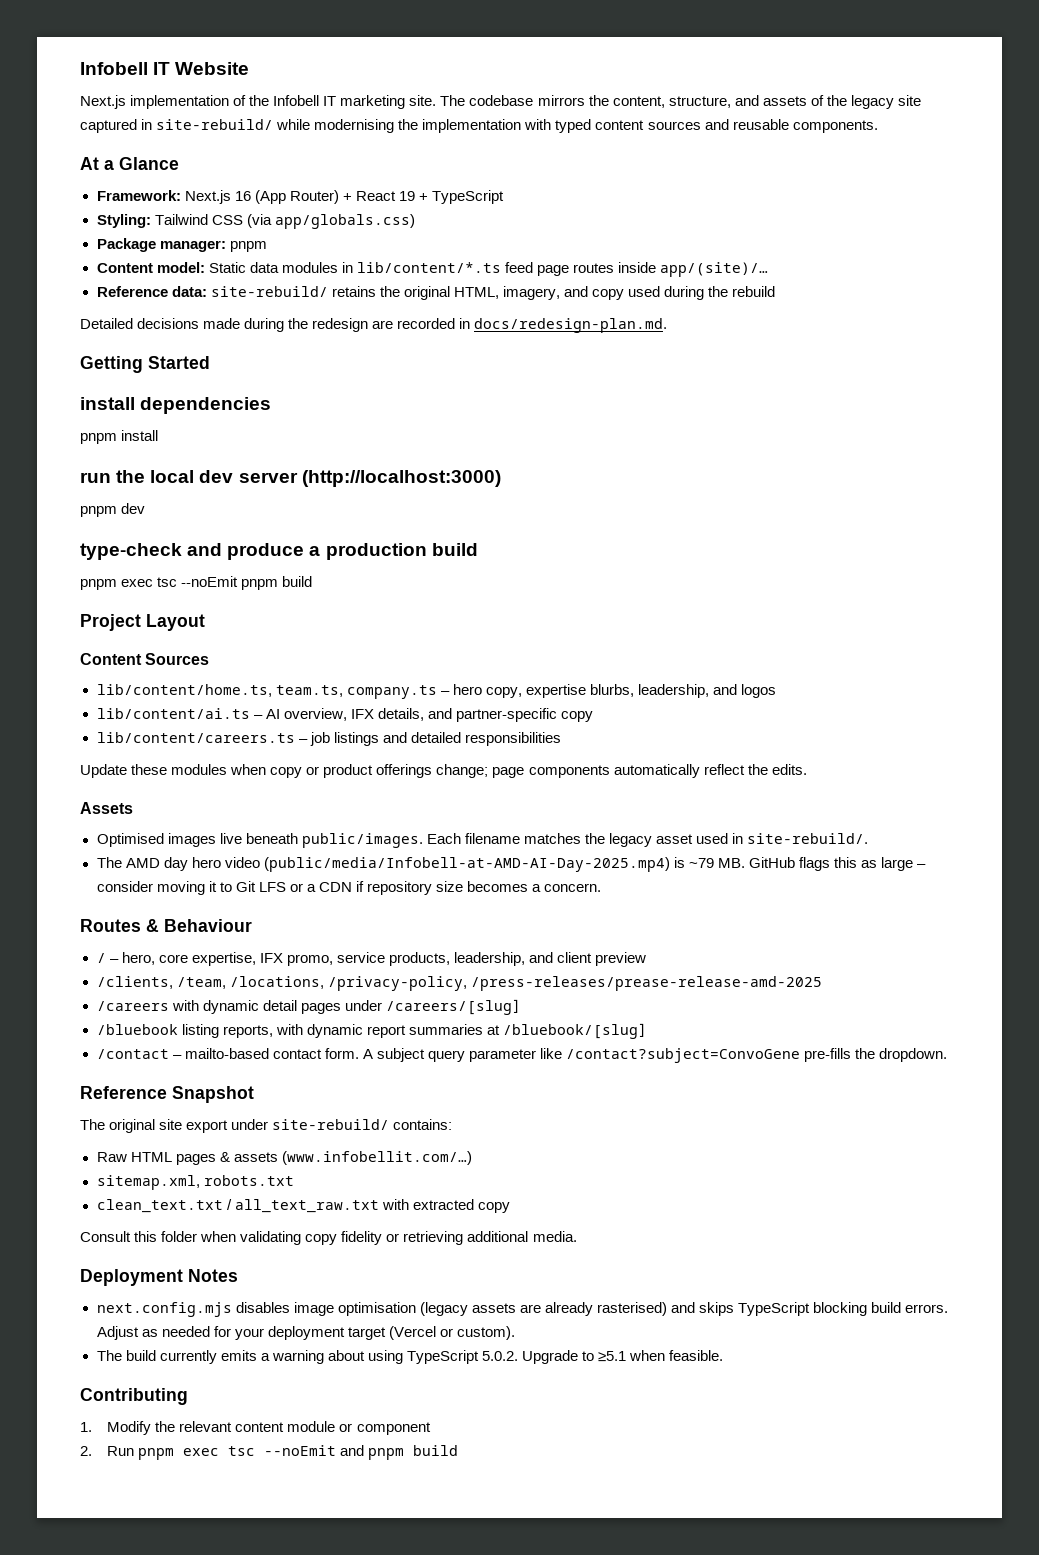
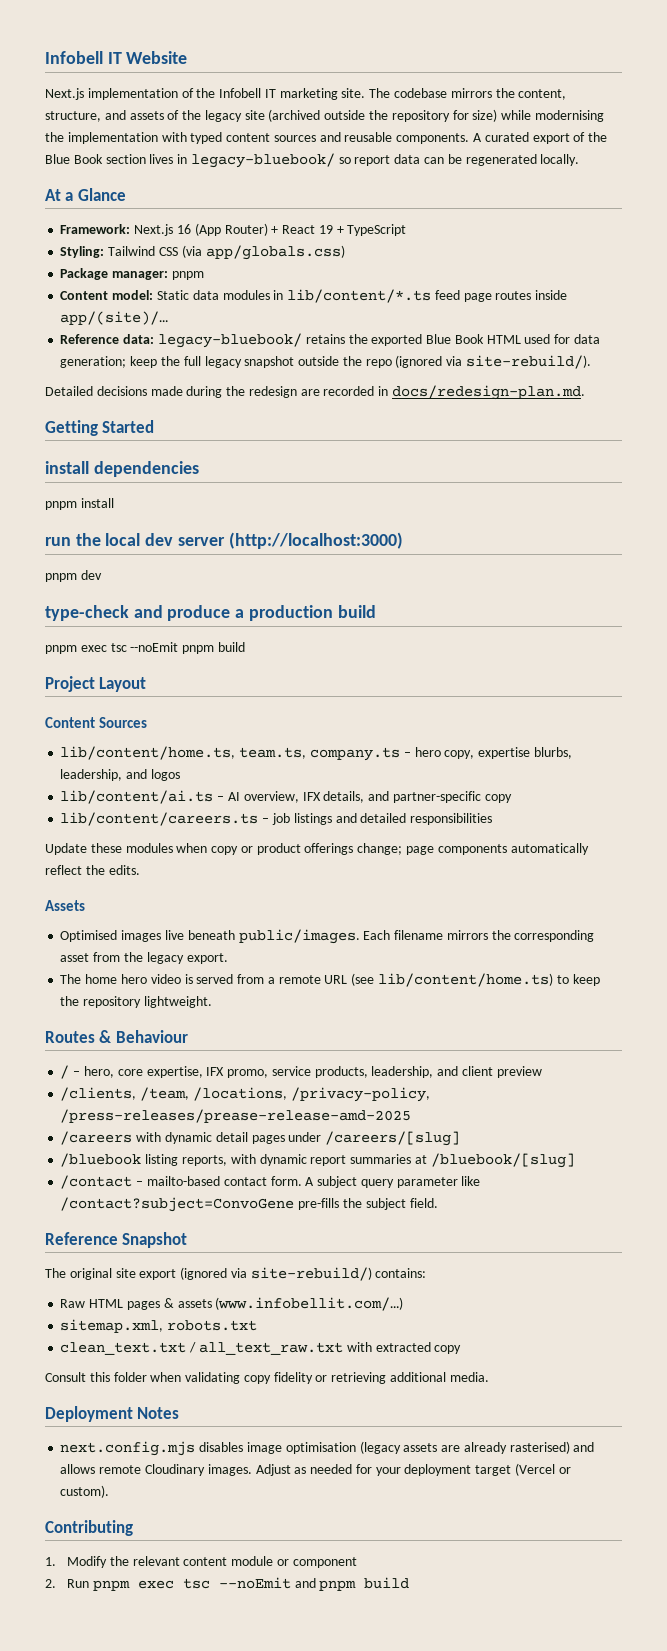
[80,119,274,133] captured in site-rebuild/ -> [268,109,498,122] (archived outside the repository for size)
(878, 126) none -> [473,132,608,144] [45,153,580,168] A curated export of the Blue Book section lives in legacy-bluebook/ so report data can be regenerated locally.
[210,286,328,297] site-rebuild/ -> [157,333,302,348] legacy-bluebook/
[403,286,776,300] original HTML, imagery, and copy used during the rebuild -> [371,334,600,346] [60,355,591,369] exported Blue Book HTML used for data generation; keep the full legacy snapshot outside the repo (ignored via site-rebuild/).
[523,833,869,847] [96,857,927,872] [96,881,602,895] matches the legacy asset used in site-rebuild/. // The AMD day hero video (public/media/Infobell-at-AMD-AI-Day-2025.mp4) is ~79 MB. GitHub flags this as large – consider moving it to Git LFS or a CDN if repository size becomes a concern. -> [446,930,595,942] [60,952,228,964] [60,973,600,987] [60,996,212,1008] mirrors the corresponding asset from the legacy export. // The home hero video is served from a remote URL (see lib/content/home.ts) to keep the repository lightweight.
[879,1048,948,1062] dropdown. -> [365,1198,438,1210] subject field.
[231,1119,390,1130] under site-rebuild/ -> [180,1267,372,1281] (ignored via site-rebuild/)
[699,1302,949,1316] skips TypeScript blocking build errors. -> [60,1464,252,1476] allows remote Cloudinary images.
[96,1350,724,1364] // The build currently emits a warning about using TypeScript 5.0.2. Upgrade to ≥5.1 when feasible. -> (110, 1491) none

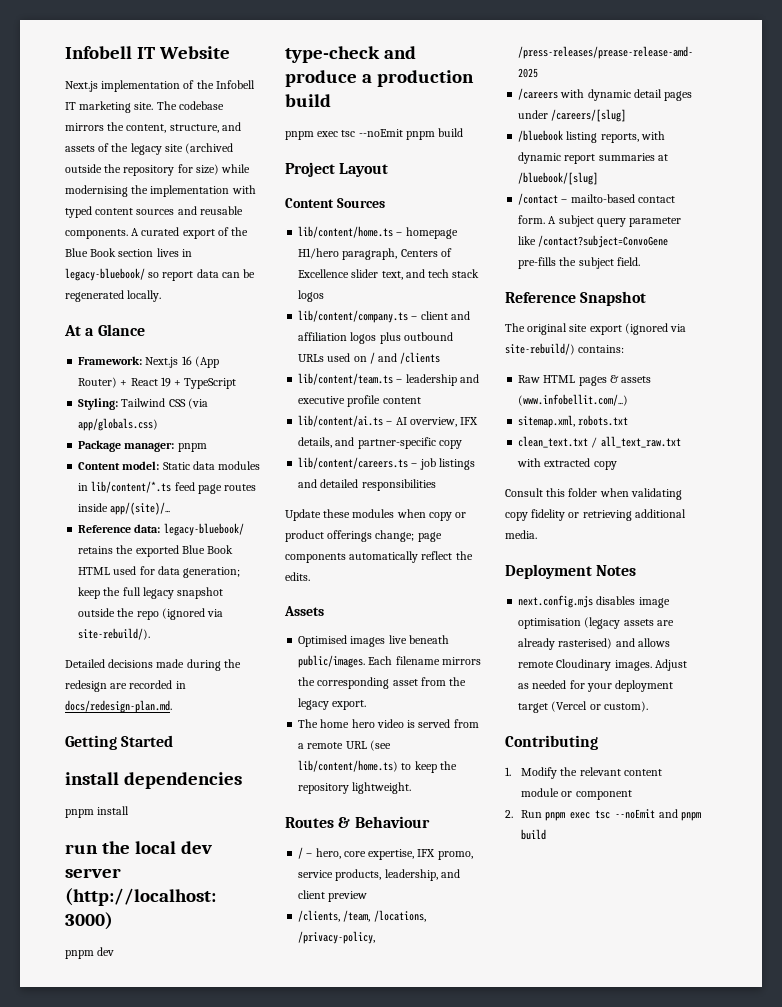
[60,746,572,761] [60,769,180,781] lib/content/home.ts, team.ts, company.ts – hero copy, expertise blurbs, leadership, and logos -> [298,226,458,239] [298,248,452,260] [298,269,480,280] [298,290,325,302] [298,310,470,323] [298,332,453,344] [298,352,441,364] [298,373,479,386] [298,395,421,407] lib/content/home.ts – homepage H1/hero paragraph, Centers of Excellence slider text, and tech stack logos // lib/content/company.ts – client and affiliation logos plus outbound URLs used on / and /clients // lib/content/team.ts – leadership and executive profile content

